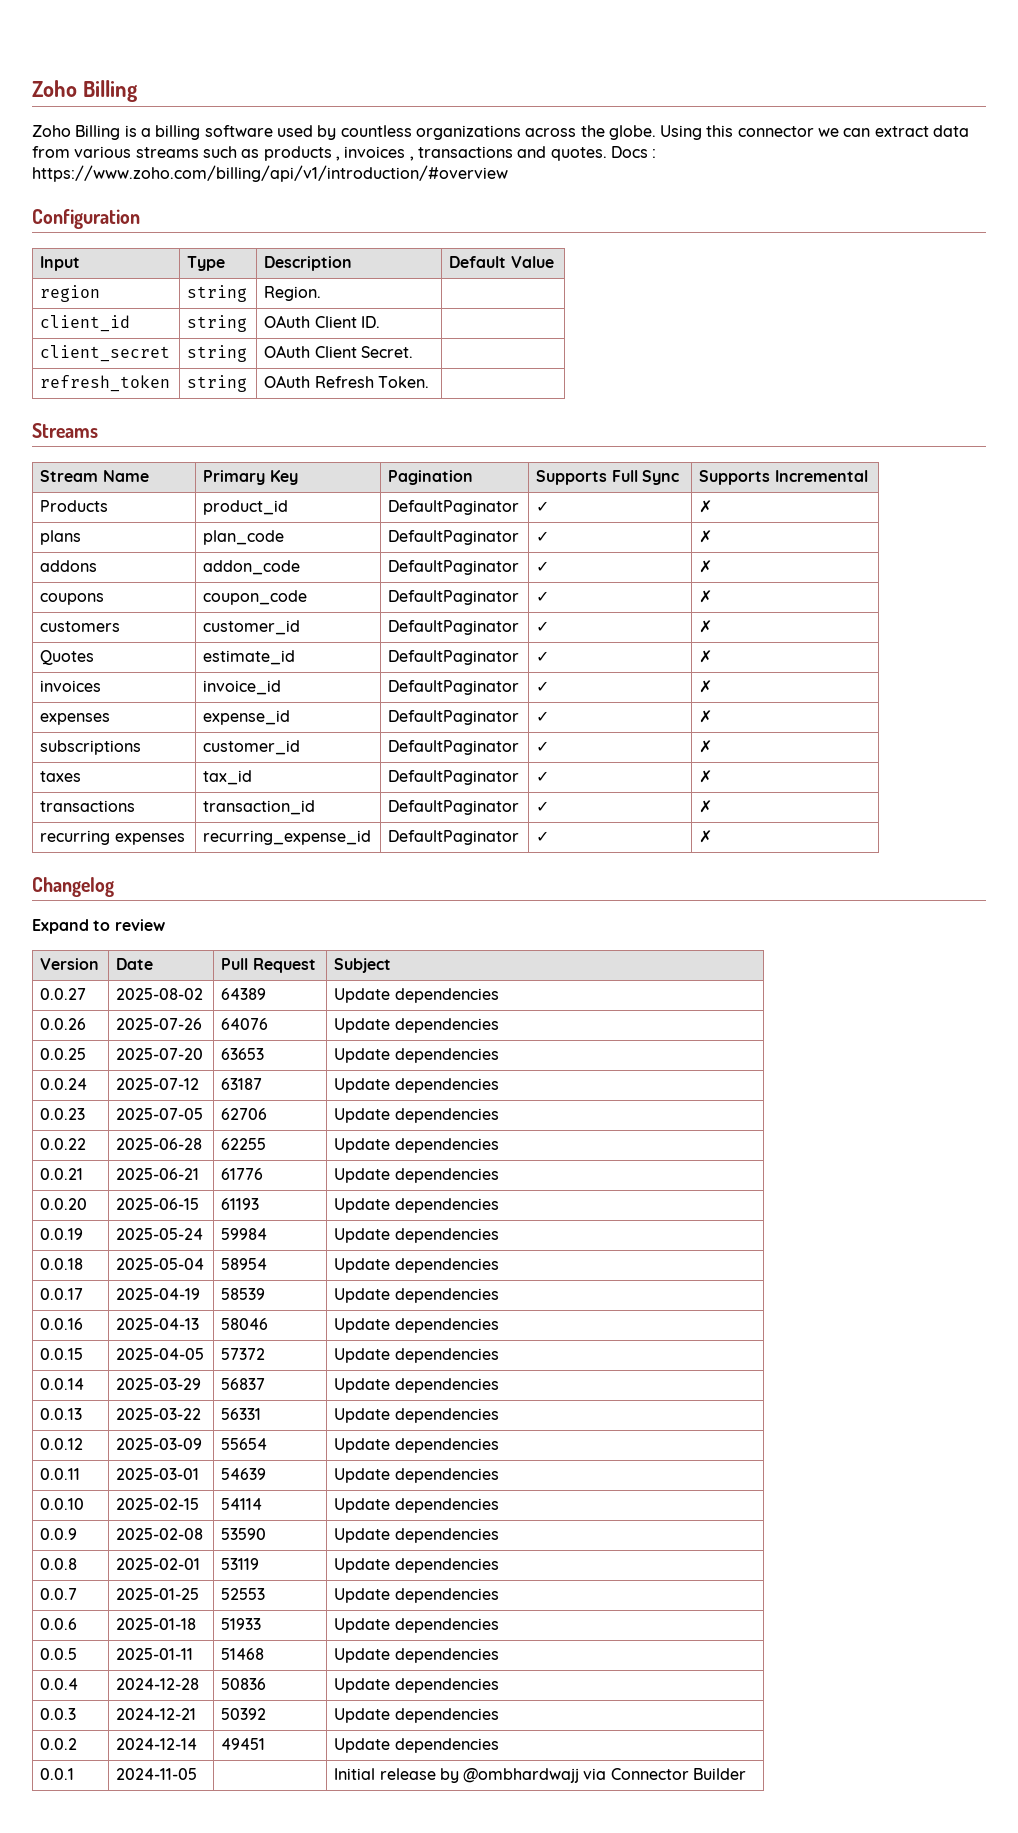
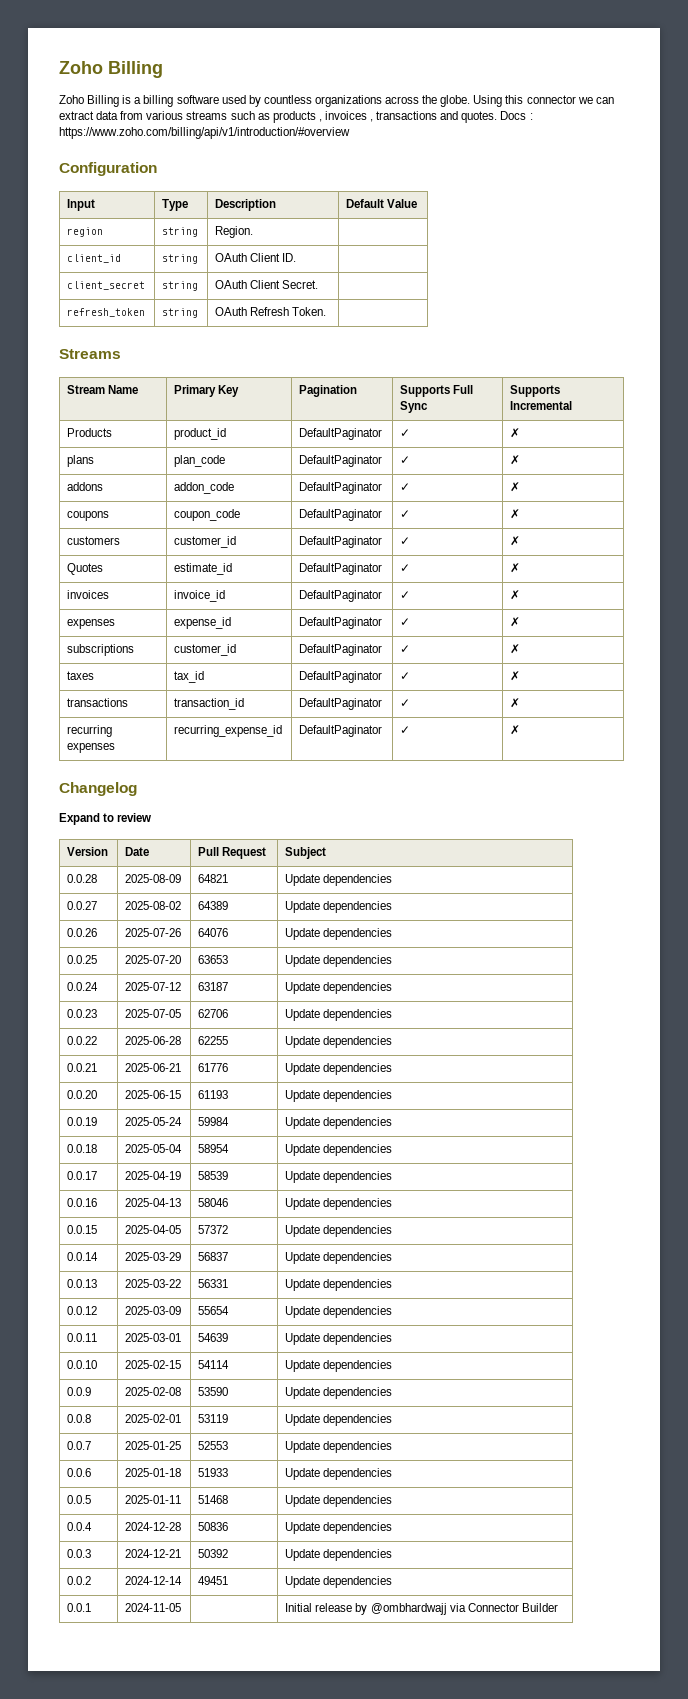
(392, 965) none -> [67,874,98,883] [125,874,182,883] [198,874,229,883] [285,874,393,886] // 0.0.28 | 2025-08-09 | 64821 | Update dependencies

